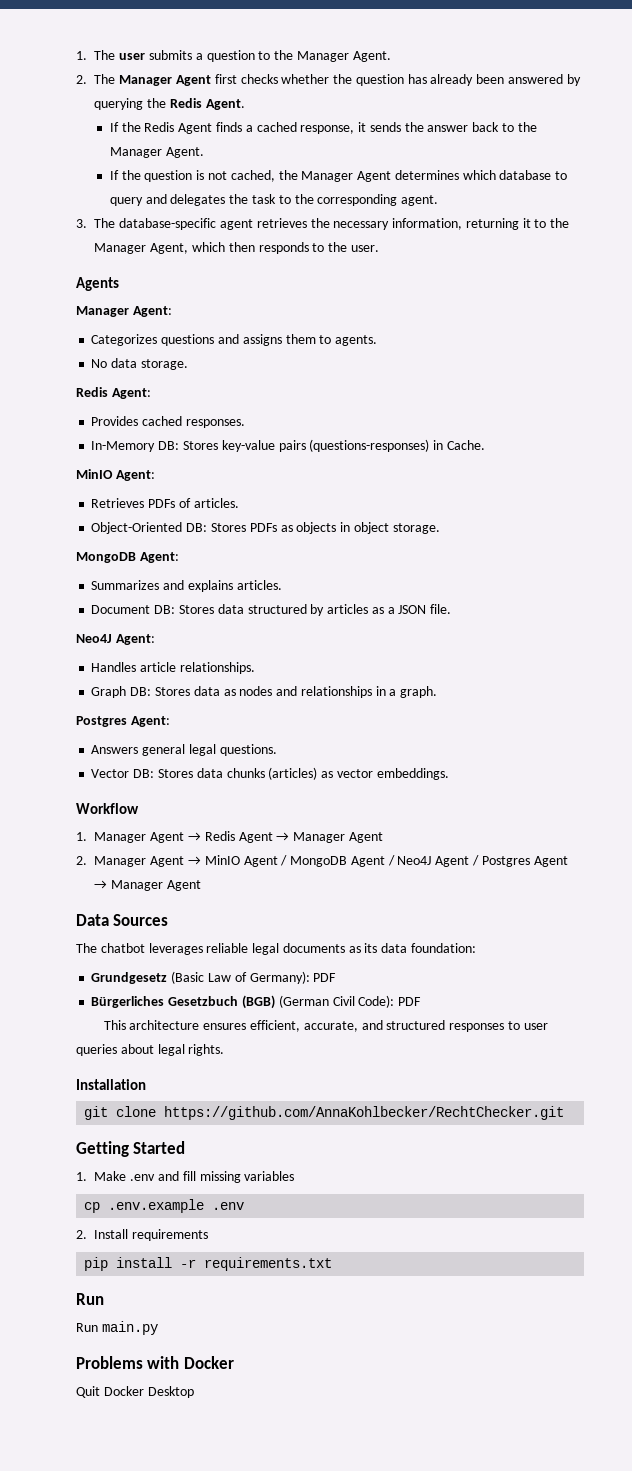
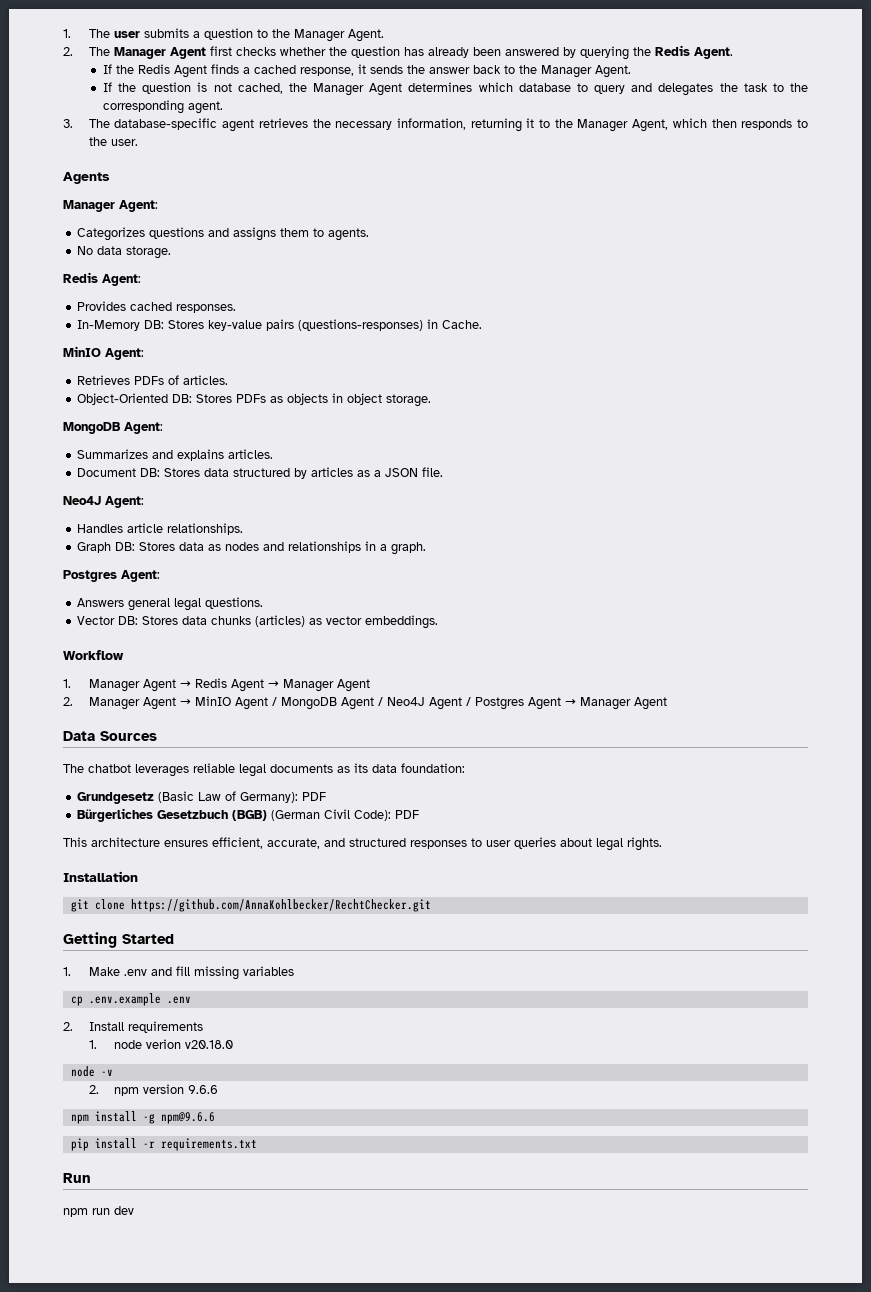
(209, 1235) none -> [88,1039,234,1049] [70,1066,113,1077] [88,1084,219,1096] [70,1111,215,1124] // 1. node verion v20.18.0 // node -v // 2. npm version 9.6.6 // npm install -g npm@9.6.6
[76,1321,158,1335] [76,1356,234,1369] [76,1386,194,1398] Run main.py // Problems with Docker // Quit Docker Desktop -> [63,1206,134,1217] npm run dev

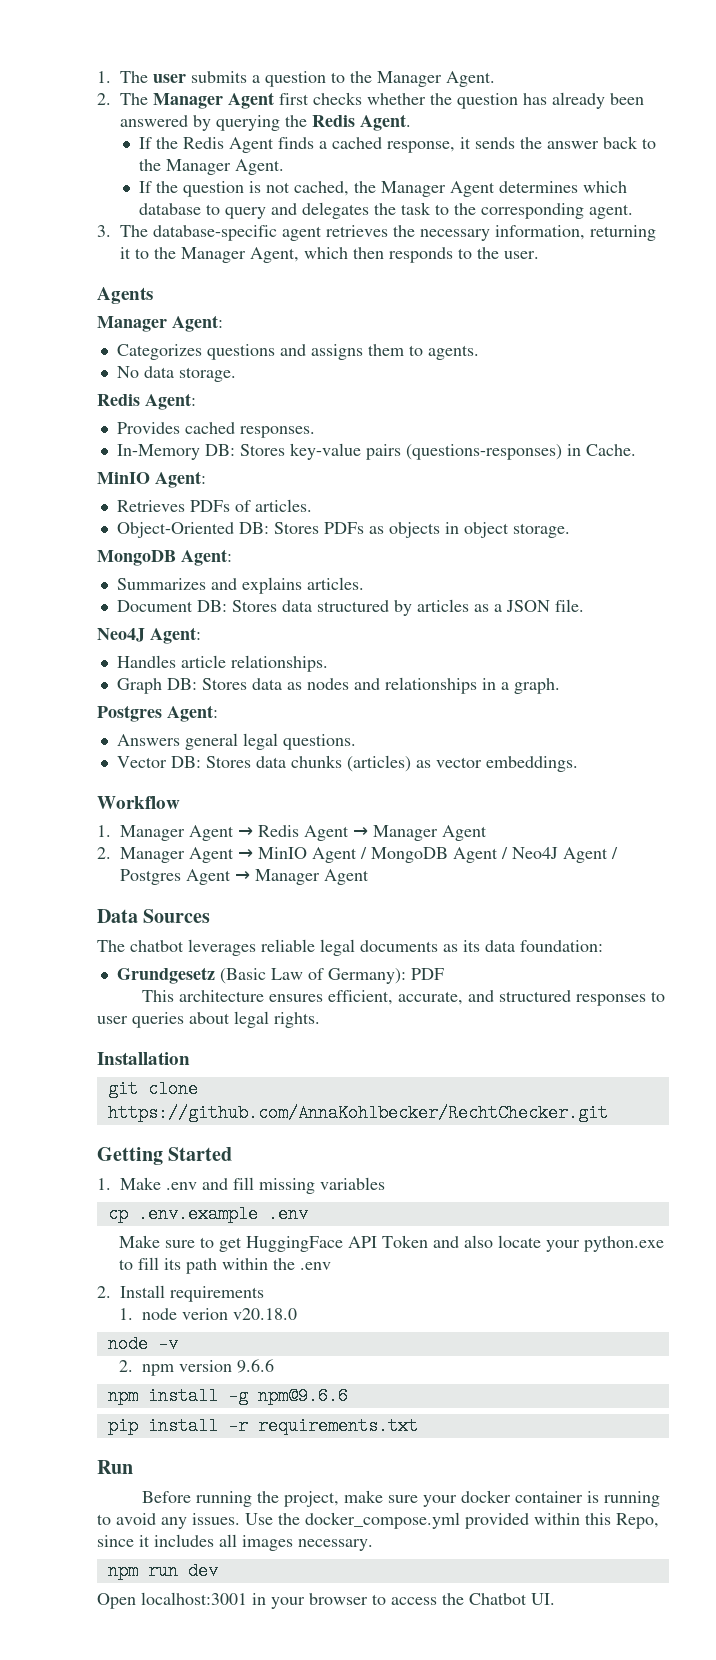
[77,808,420,822] // Bürgerliches Gesetzbuch (BGB) (German Civil Code): PDF -> (444, 974) none
(191, 1000) none -> [119,1235,665,1252] [119,1257,332,1274] // Make sure to get HuggingFace API Token and also locate your python.exe to fill its path within the .env
[63,1206,134,1217] npm run dev -> [142,1490,661,1507] [97,1512,659,1529] [97,1534,373,1551] [107,1562,218,1580] [97,1592,555,1609] Before running the project, make sure your docker container is running to avoid any issues. Use the docker_compose.yml provided within this Repo, since it includes all images necessary. // npm run dev // Open localhost:3001 in your browser to access the Chatbot UI.

